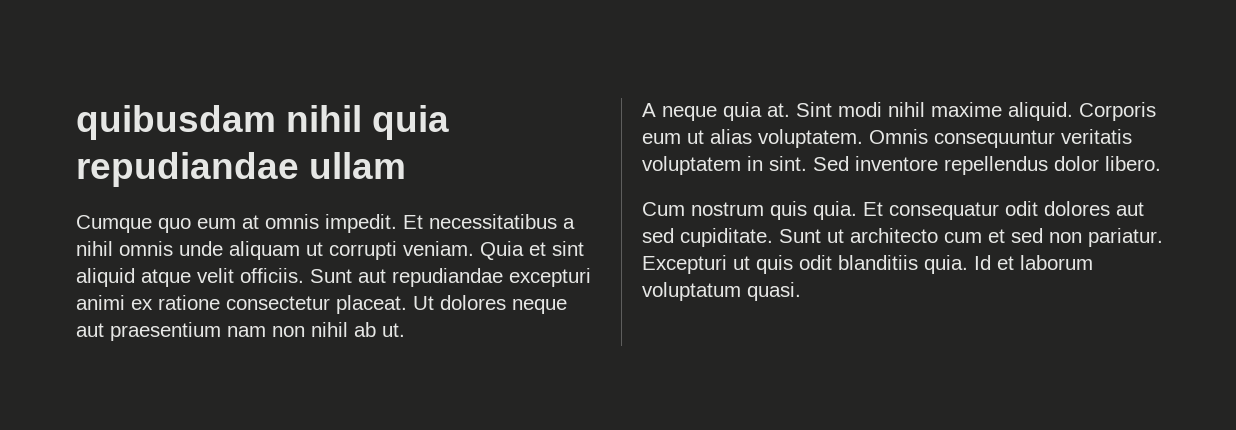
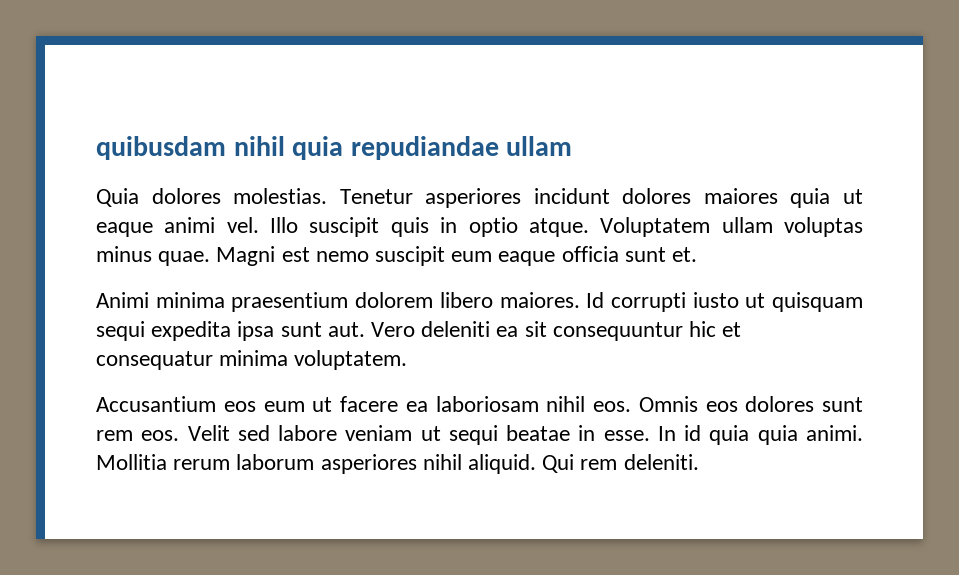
[76,214,575,233] [76,241,584,260] [76,268,591,287] [76,295,567,314] [76,322,405,341] [642,102,1156,121] [642,129,1132,148] [642,156,1161,175] [642,201,1144,220] [642,228,1163,247] [642,255,1093,274] [642,282,801,301] Cumque quo eum at omnis impedit. Et necessitatibus a nihil omnis unde aliquam ut corrupti veniam. Quia et sint aliquid atque velit officiis. Sunt aut repudiandae excepturi animi ex ratione consectetur placeat. Ut dolores neque aut praesentium nam non nihil ab ut. // A neque quia at. Sint modi nihil maxime aliquid. Corporis eum ut alias voluptatem. Omnis consequuntur veritatis voluptatem in sint. Sed inventore repellendus dolor libero. // Cum nostrum quis quia. Et consequatur odit dolores aut sed cupiditate. Sunt ut architecto cum et sed non pariatur. Excepturi ut quis odit blanditiis quia. Id et laborum voluptatum quasi. -> [96,188,863,208] [96,217,863,237] [96,246,698,266] [96,292,864,312] [96,321,742,341] [96,350,408,370] [96,396,863,412] [96,425,863,445] [96,454,699,474] Quia dolores molestias. Tenetur asperiores incidunt dolores maiores quia ut eaque animi vel. Illo suscipit quis in optio atque. Voluptatem ullam voluptas minus quae. Magni est nemo suscipit eum eaque officia sunt et. // Animi minima praesentium dolorem libero maiores. Id corrupti iusto ut quisquam sequi expedita ipsa sunt aut. Vero deleniti ea sit consequuntur hic et consequatur minima voluptatem. // Accusantium eos eum ut facere ea laboriosam nihil eos. Omnis eos dolores sunt rem eos. Velit sed labore veniam ut sequi beatae in esse. In id quia quia animi. Mollitia rerum laborum asperiores nihil aliquid. Qui rem deleniti.

